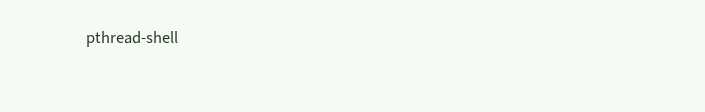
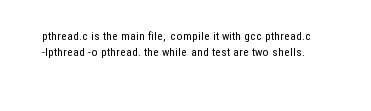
[86,31,178,47] pthread-shell -> [42,31,311,42] [42,48,305,58] pthread.c is the main file, compile it with gcc pthread.c -lpthread -o pthread. the while and test are two shells.

